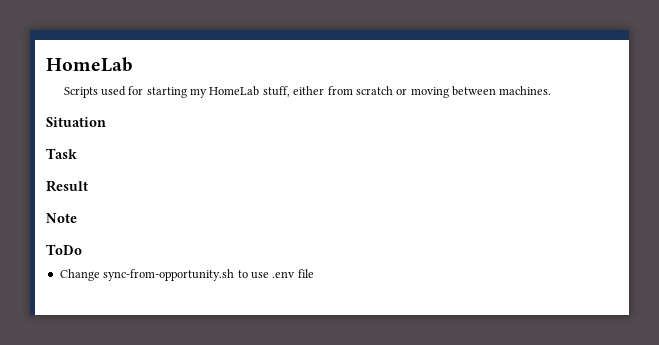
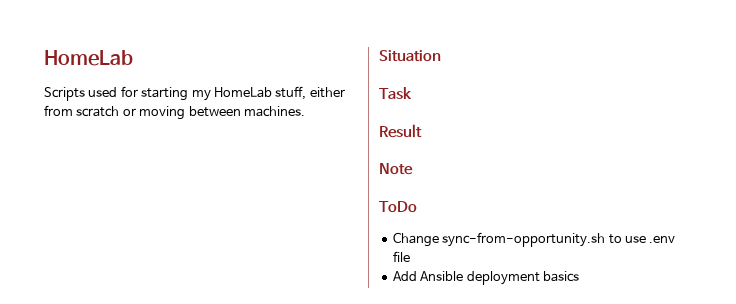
(314, 273) none -> [392,271,579,285] // Add Ansible deployment basics

